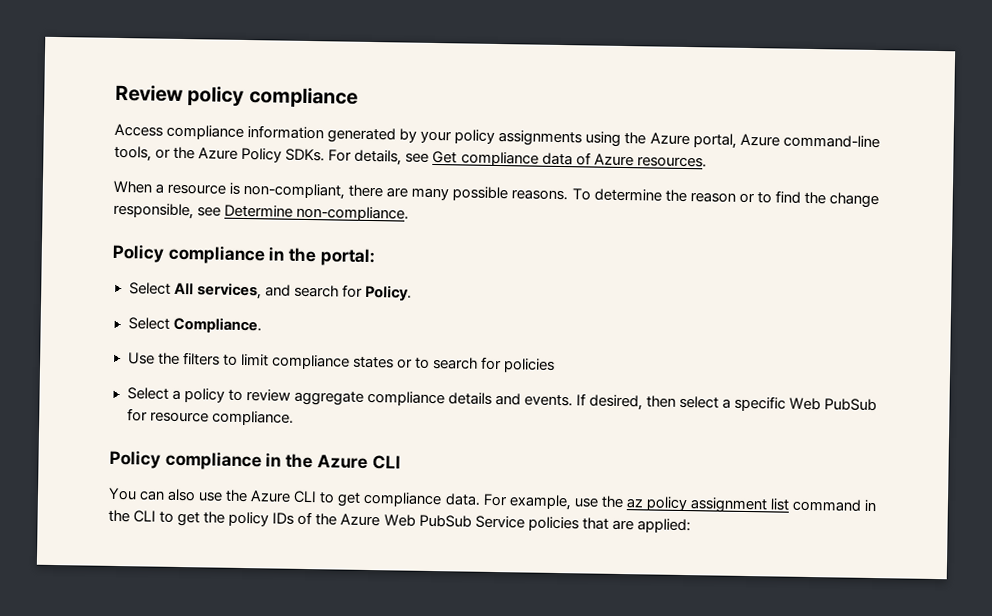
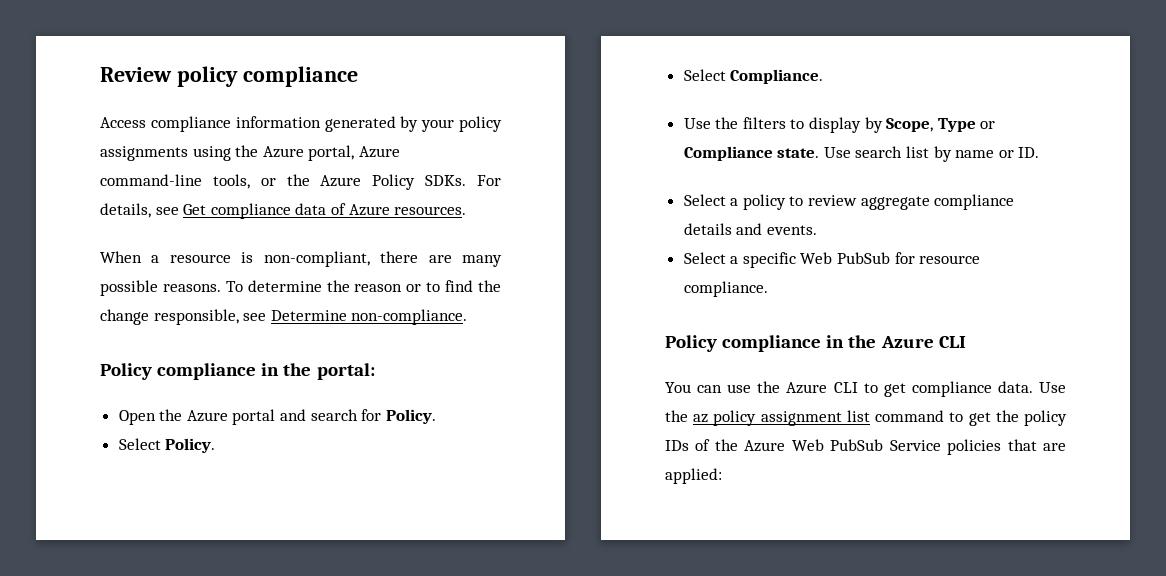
[128,282,262,300] Select All services, -> [118,409,276,425] Open the Azure portal
(412, 292) none -> [118,438,216,453] // Select Policy.
[240,353,556,373] limit compliance states or to search for policies -> [809,117,996,133] [683,146,1040,162] display by Scope, Type or Compliance state. Use search list by name or ID.
[576,393,720,411] If desired, then select -> [683,252,726,264] // Select
[167,488,197,502] also -> (723, 389) none
[482,493,599,511] For example, use -> [1039,382,1066,393] Use
[863,499,876,512] [108,509,157,523] in the CLI -> (945, 416) none

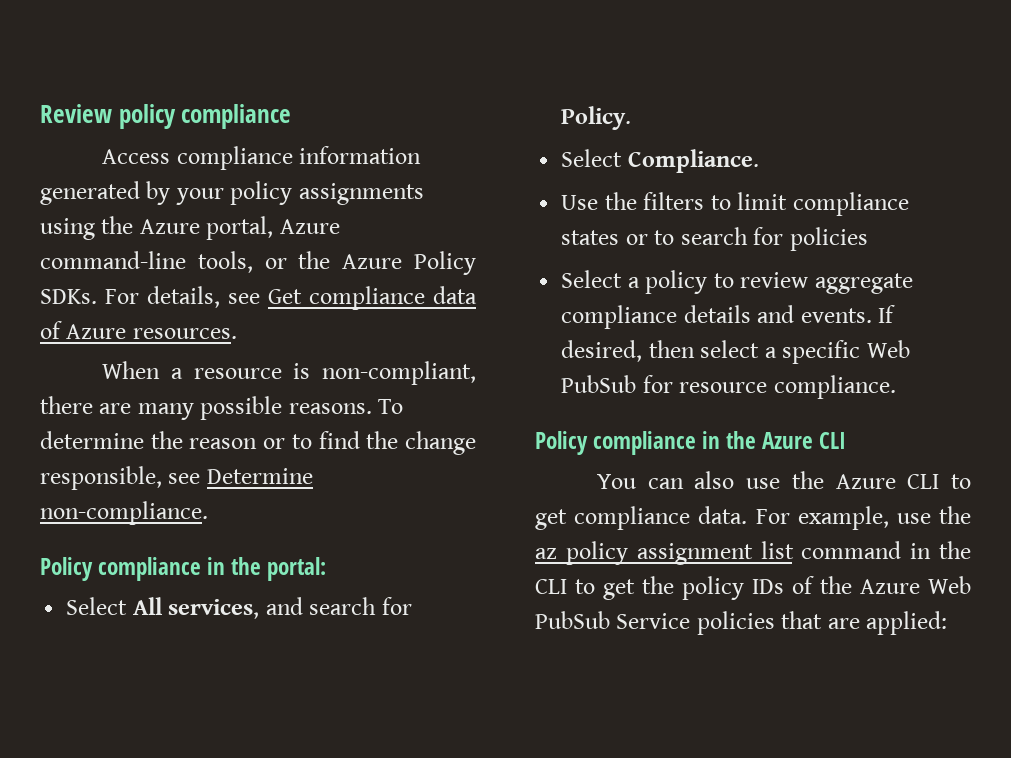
[118,409,276,425] Open the Azure portal -> [66,597,260,619] Select All services,
[118,438,216,453] // Select Policy. -> (632, 118) none
[809,117,996,133] [683,146,1040,162] display by Scope, Type or Compliance state. Use search list by name or ID. -> [737,192,909,216] [561,227,868,251] limit compliance states or to search for policies
[683,252,726,264] // Select -> [878,305,896,323] [561,340,760,362] If desired, then select
(723, 389) none -> [694,471,735,489] also
[1039,382,1066,393] Use -> [755,506,931,530] For example, use
(945, 416) none -> [910,541,971,559] [535,579,567,594] in the CLI

